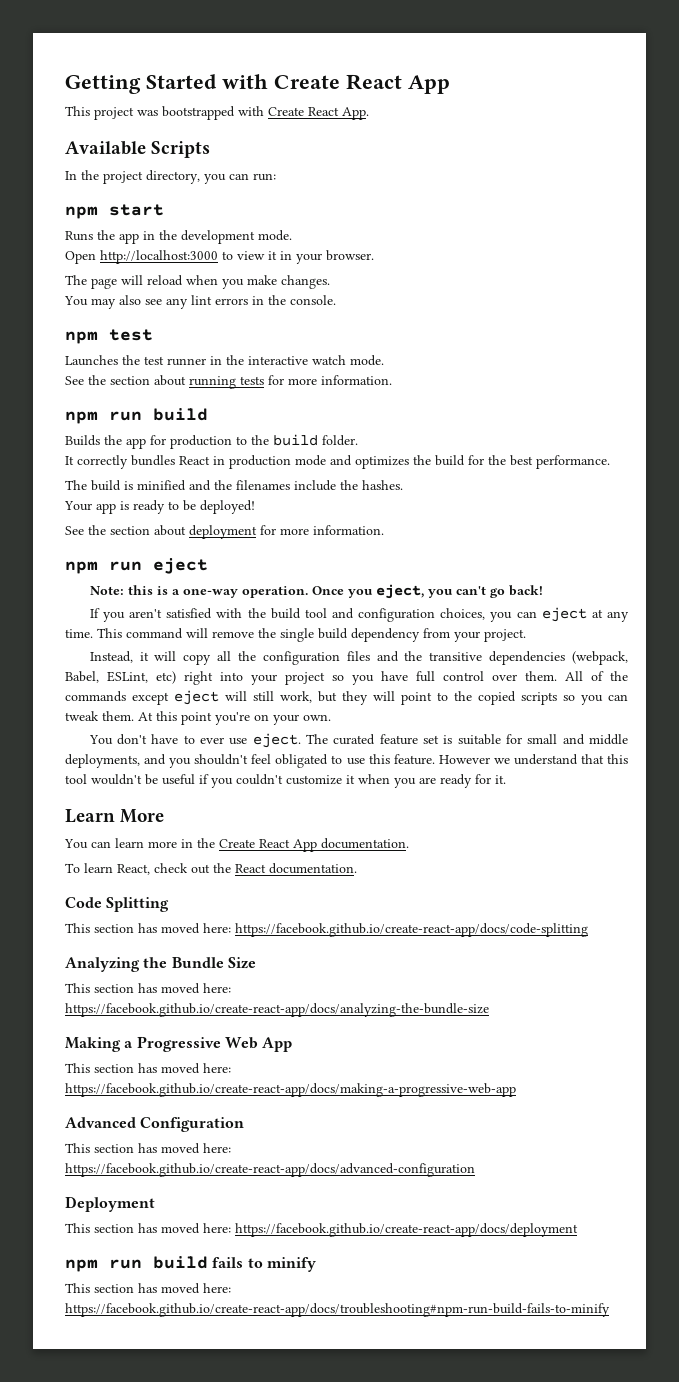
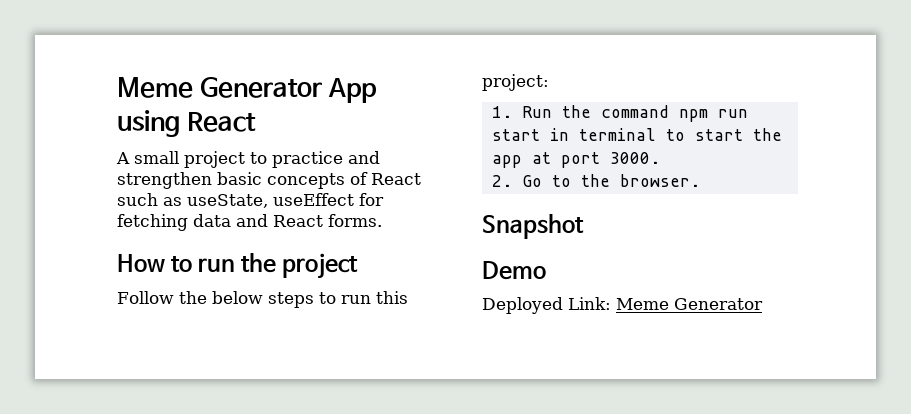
[65,74,450,94] [65,106,369,120] [65,141,211,158] [65,170,276,184] [65,204,164,219] [65,230,292,244] [65,250,374,264] [65,275,330,289] [64,295,336,309] [65,329,153,344] [65,355,384,366] [65,375,392,389] [65,408,208,424] [65,434,358,449] [65,455,610,469] [65,480,403,491] [64,500,255,514] [65,525,384,539] [65,558,208,574] [89,584,543,599] [89,607,629,622] [65,628,526,642] [89,651,628,665] [65,671,628,685] [65,690,628,705] [65,711,331,725] [88,733,628,748] [65,754,628,768] [65,774,506,788] [65,809,165,823] [64,838,409,852] [65,863,357,875] [65,897,170,912] [65,923,588,937] [65,957,256,972] [65,983,231,994] [65,1003,489,1017] [65,1036,293,1052] [65,1063,231,1074] [65,1083,516,1097] [65,1117,245,1132] [65,1143,231,1154] [65,1163,475,1177] [65,1196,155,1212] [65,1223,578,1237] [65,1256,316,1272] [65,1283,231,1294] [65,1303,610,1317] Getting Started with Create React App // This project was bootstrapped with Create React App. // Available Scripts // In the project directory, you can run: // npm start // Runs the app in the development mode. // Open http://localhost:3000 to view it in your browser. // The page will reload when you make changes. // You may also see any lint errors in the console. // npm test // Launches the test runner in the interactive watch mode. // See the section about running tests for more information. // npm run build // Builds the app for production to the build folder. // It correctly bundles React in production mode and optimizes the build for the best performance. // The build is minified and the filenames include the hashes. // Your app is ready to be deployed! // See the section about deployment for more information. // npm run eject // Note: this is a one-way operation. Once you eject, you can't go back! // If you aren't satisfied with the build tool and configuration choices, you can eject at any time. This command will remove the single build dependency from your project. // Instead, it will copy all the configuration files and the transitive dependencies (webpack, Babel, ESLint, etc) right into your project so you have full control over them. All of the commands except eject will still work, but they will point to the copied scripts so you can tweak them. At this point you're on your own. // You don't have to ever use eject. The curated feature set is suitable for small and middle deployments, and you shouldn't feel obligated to use this feature. However we understand that this tool wouldn't be useful if you couldn't customize it when you are ready for it. // Learn More // You can learn more in the Create React App documentation. // To learn React, check out the React documentation. // Code Splitting // This section has moved here: https://facebook.github.io/create-react-app/docs/code-splitting // Analyzing the Bundle Size // This section has moved here: https://facebook.github.io/create-react-app/docs/analyzing-the-bundle-size // Making a Progressive Web App // This section has moved here: https://facebook.github.io/create-react-app/docs/making-a-progressive-web-app // Advanced Configuration // This section has moved here: https://facebook.github.io/create-react-app/docs/advanced-configuration // Deployment // This section has moved here: https://facebook.github.io/create-react-app/docs/deployment // npm run build fails to minify // This section has moved here: https://facebook.github.io/create-react-app/docs/troubleshooting#npm-run-build-fails-to-minify -> [117,77,377,103] [117,110,257,137] [116,151,380,168] [117,172,421,189] [117,193,384,208] [117,214,382,231] [117,253,359,279] [117,291,408,308] [482,74,549,91] [491,105,748,122] [491,128,782,141] [491,152,660,168] [491,174,700,187] [482,214,584,239] [482,261,546,280] [482,297,763,314] Meme Generator App using React // A small project to practice and strengthen basic concepts of React such as useState, useEffect for fetching data and React forms. // How to run the project // Follow the below steps to run this project: // 1. Run the command npm run start in terminal to start the app at port 3000. // 2. Go to the browser. // Snapshot // Demo // Deployed Link: Meme Generator

